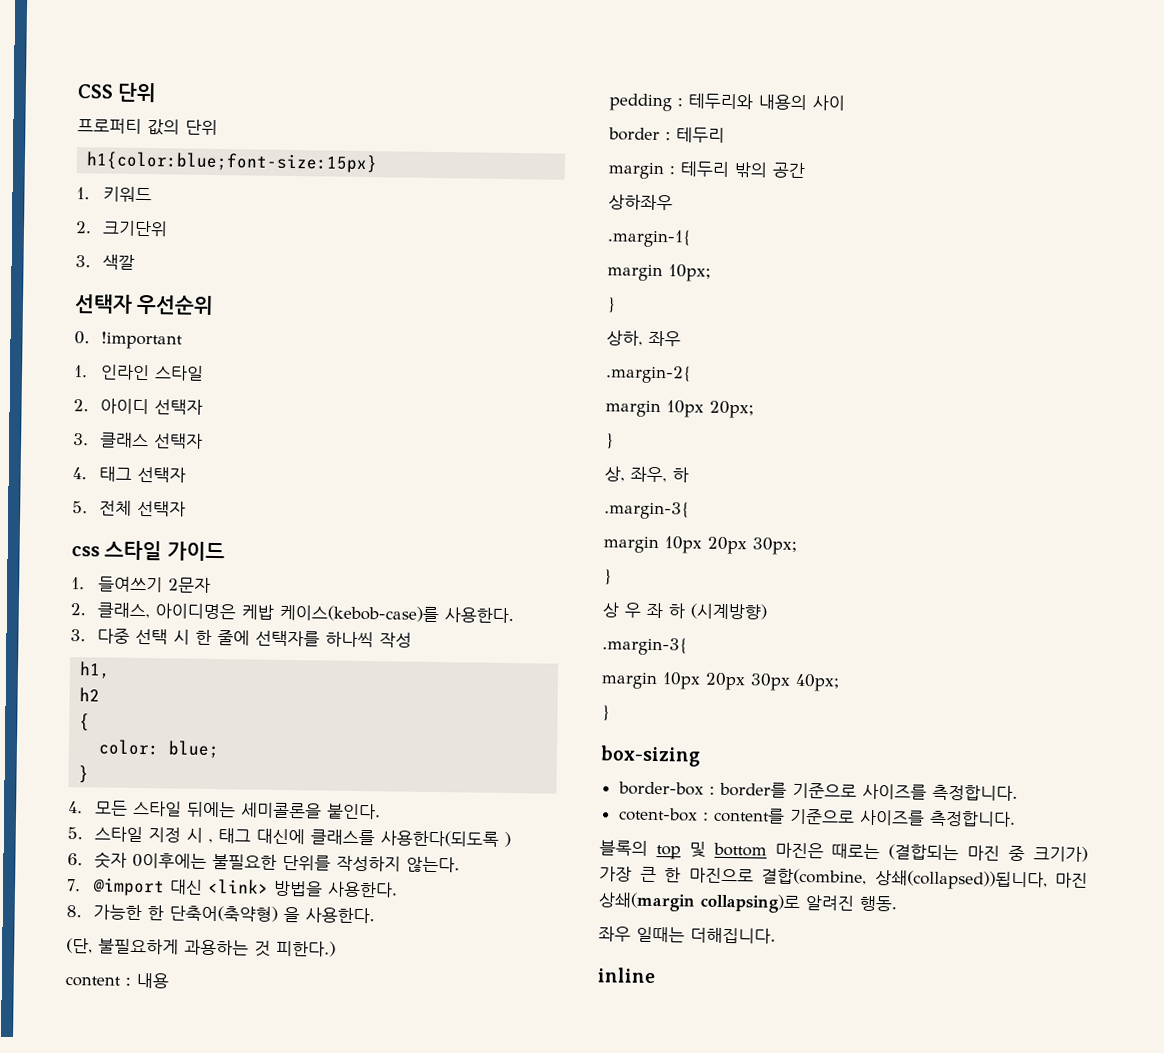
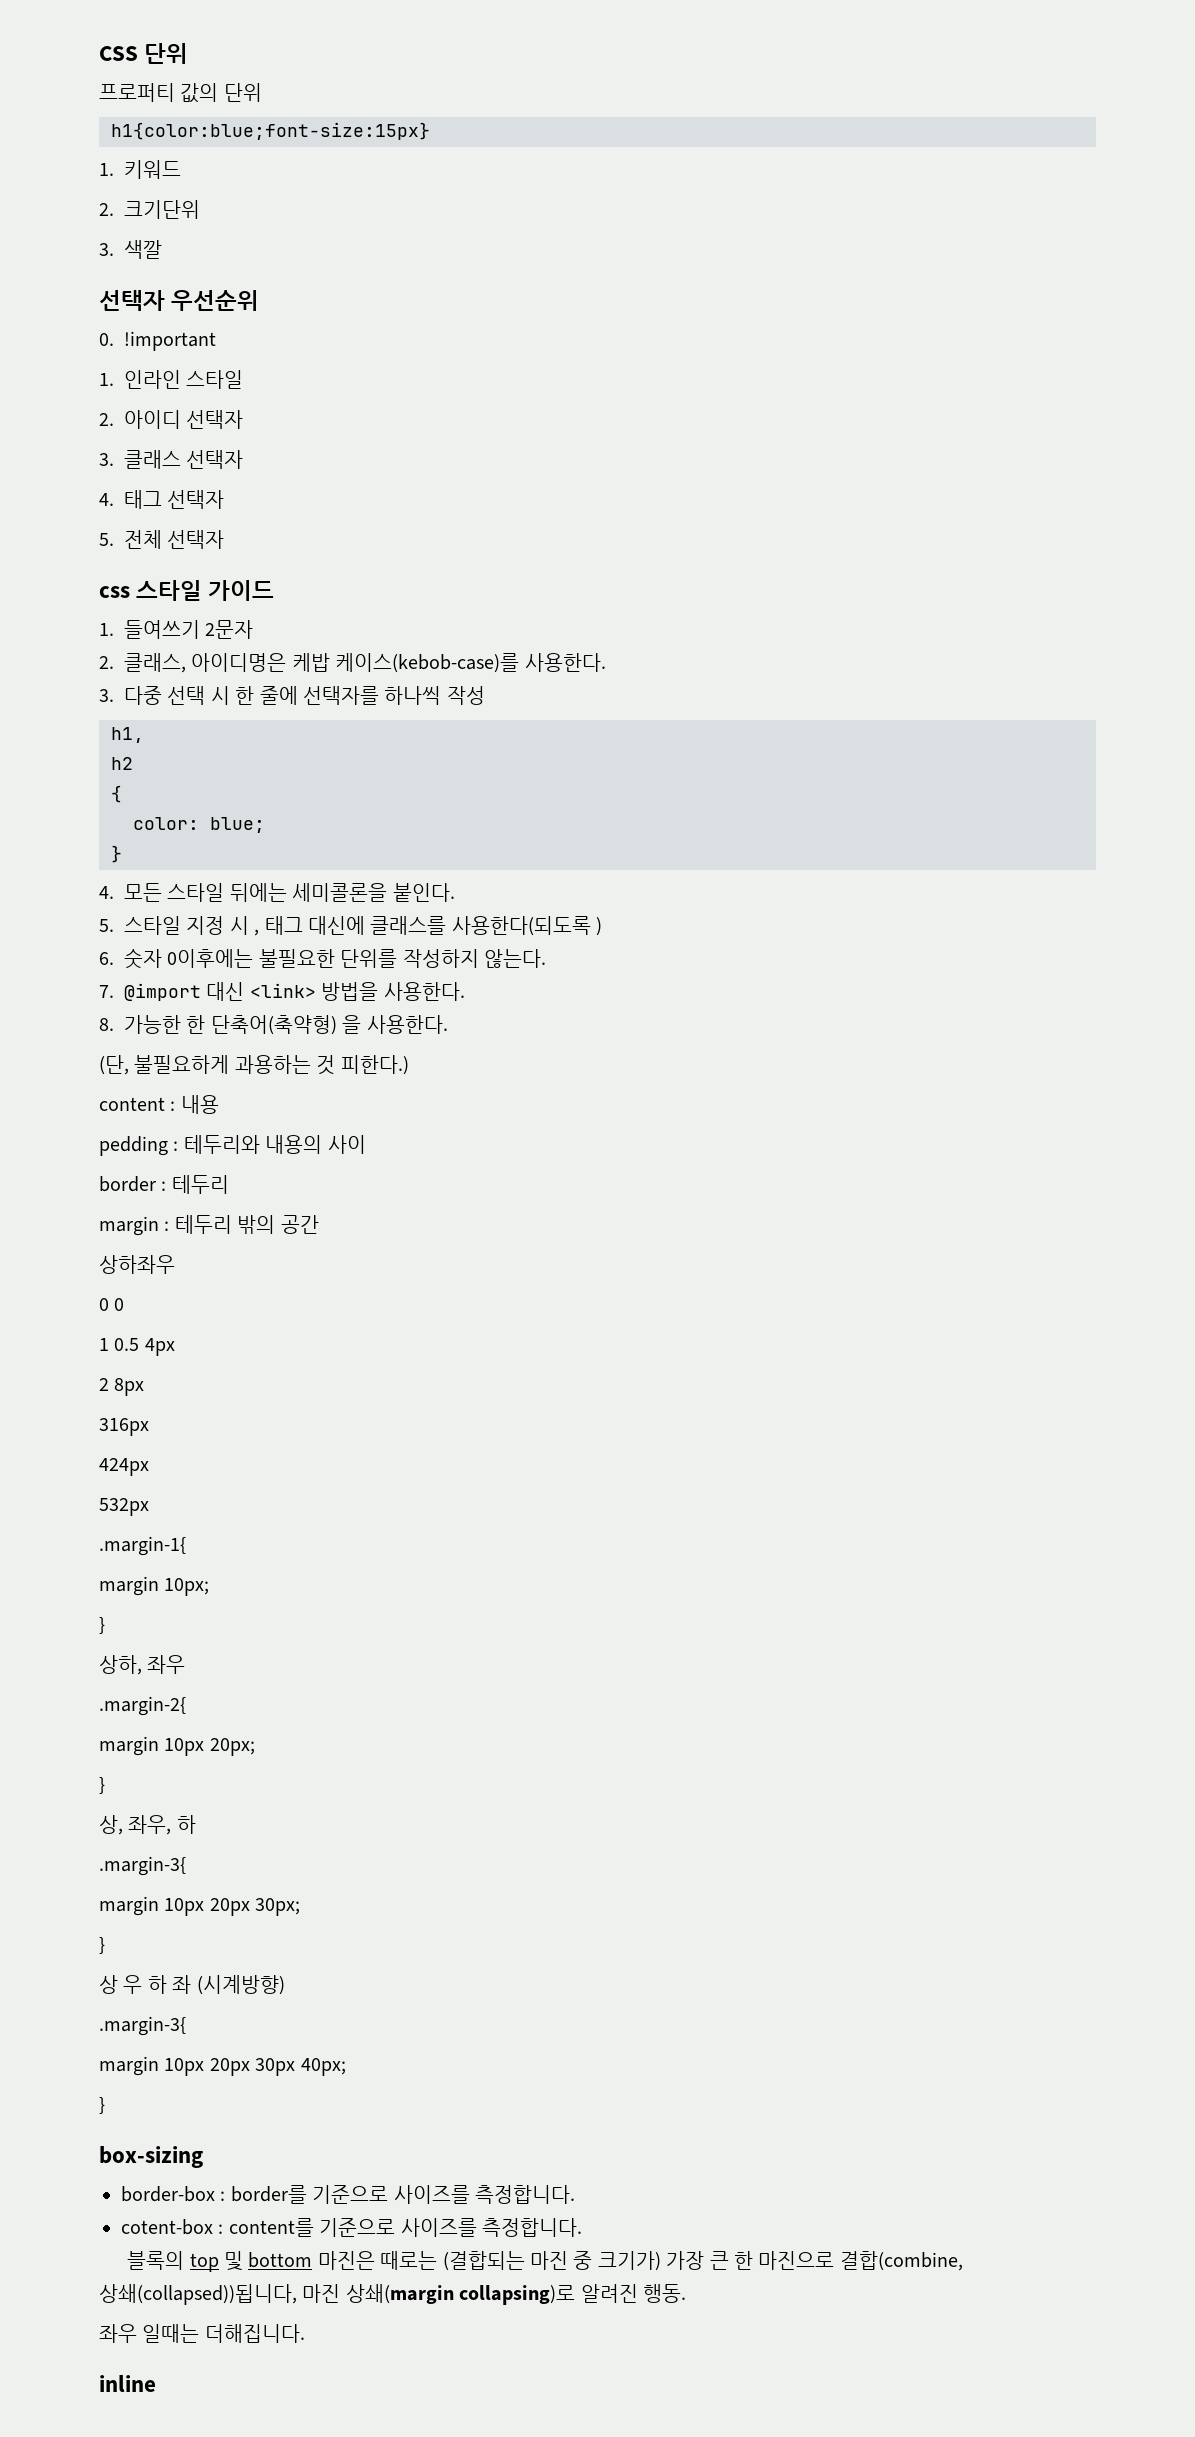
(673, 202) none -> [99,1298,125,1311] [99,1338,175,1356] [99,1378,145,1396] [99,1418,149,1436] [99,1458,149,1476] [99,1498,149,1516] // 0 0 // 1 0.5 4px // 2 8px // 316px // 424px // 532px
[646,602,685,619] 좌 하 -> [147,1975,192,1994] 하 좌

